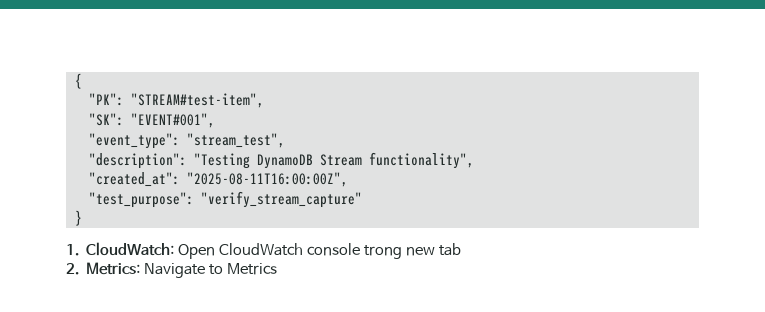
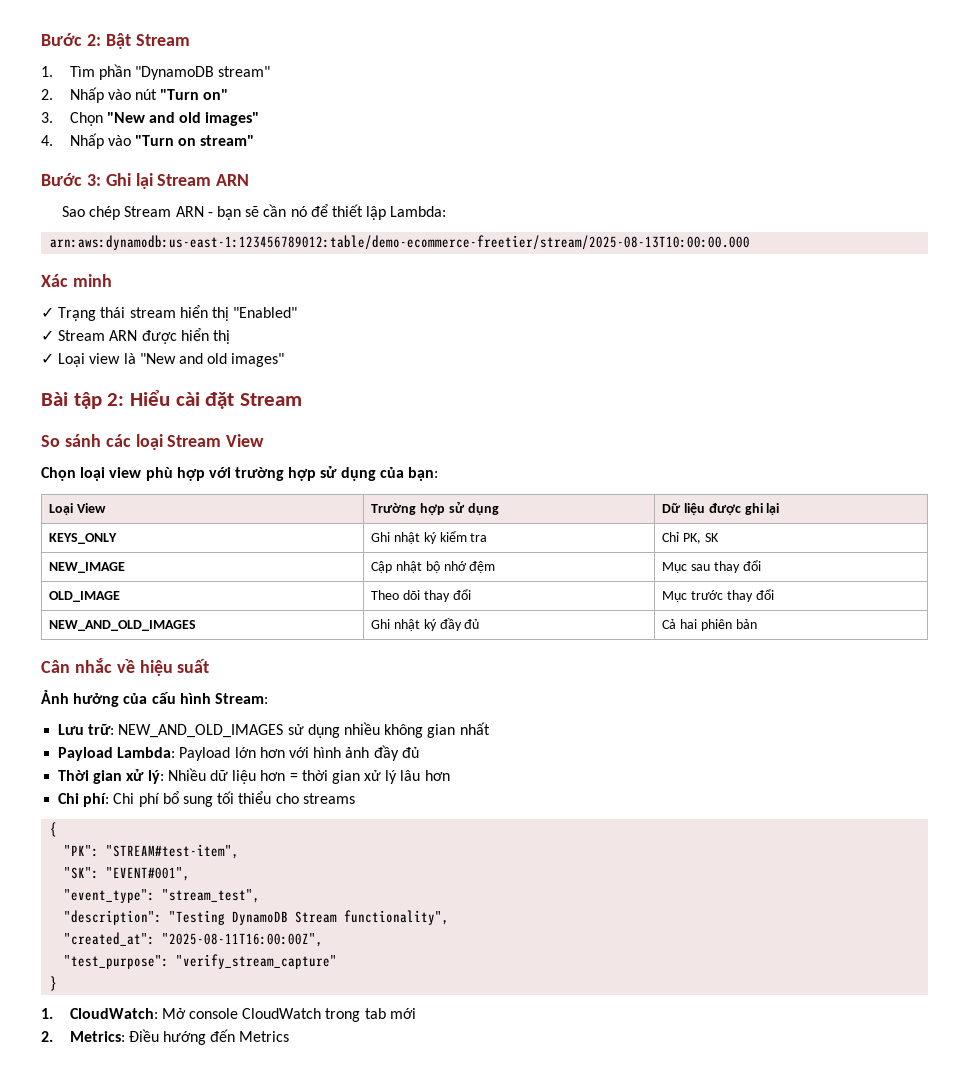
(74, 81) none -> [41,33,190,49] [41,64,271,80] [41,87,229,103] [41,112,260,126] [41,133,255,149] [41,173,250,189] [62,204,447,220] [50,235,751,250] [41,274,112,287] [41,305,298,321] [41,328,230,344] [41,353,285,367] [41,390,303,409] [41,434,265,450] [41,466,439,481] [49,503,107,515] [371,501,499,515] [662,503,780,515] [49,533,118,544] [371,531,488,544] [662,532,719,544] [49,562,126,573] [371,561,496,573] [662,560,761,573] [49,591,121,602] [371,589,471,602] [662,589,774,602] [49,620,197,631] [371,618,480,631] [662,619,757,631] [41,658,210,676] [41,690,268,707] [58,722,490,738] [58,745,419,761] [58,768,450,784] [58,791,355,807] Bước 2: Bật Stream // 1. Tìm phần "DynamoDB stream" // 2. Nhấp vào nút "Turn on" // 3. Chọn "New and old images" // 4. Nhấp vào "Turn on stream" // Bước 3: Ghi lại Stream ARN // Sao chép Stream ARN - bạn sẽ cần nó để thiết lập Lambda: // arn:aws:dynamodb:us-east-1:123456789012:table/demo-ecommerce-freetier/stream/2025-08-13T10:00:00.000 // Xác minh // ✓ Trạng thái stream hiển thị "Enabled" // ✓ Stream ARN được hiển thị // ✓ Loại view là "New and old images" // Bài tập 2: Hiểu cài đặt Stream // So sánh các loại Stream View // Chọn loại view phù hợp với trường hợp sử dụng của bạn: // Loại View | Trường hợp sử dụng | Dữ liệu được ghi lại // KEYS_ONLY | Ghi nhật ký kiểm tra | Chỉ PK, SK // NEW_IMAGE | Cập nhật bộ nhớ đệm | Mục sau thay đổi // OLD_IMAGE | Theo dõi thay đổi | Mục trước thay đổi // NEW_AND_OLD_IMAGES | Ghi nhật ký đầy đủ | Cả hai phiên bản // Cân nhắc về hiệu suất // Ảnh hưởng của cấu hình Stream: // Lưu trữ: NEW_AND_OLD_IMAGES sử dụng nhiều không gian nhất // Payload Lambda: Payload lớn hơn với hình ảnh đầy đủ // Thời gian xử lý: Nhiều dữ liệu hơn = thời gian xử lý lâu hơn // Chi phí: Chi phí bổ sung tối thiểu cho streams //
[178,243,435,259] Open CloudWatch console trong new -> [161,1008,361,1022] Mở console CloudWatch trong
(461, 249) none -> [389,1008,416,1019] mới
[144,263,224,278] Navigate to -> [128,1029,236,1045] Điều hướng đến

